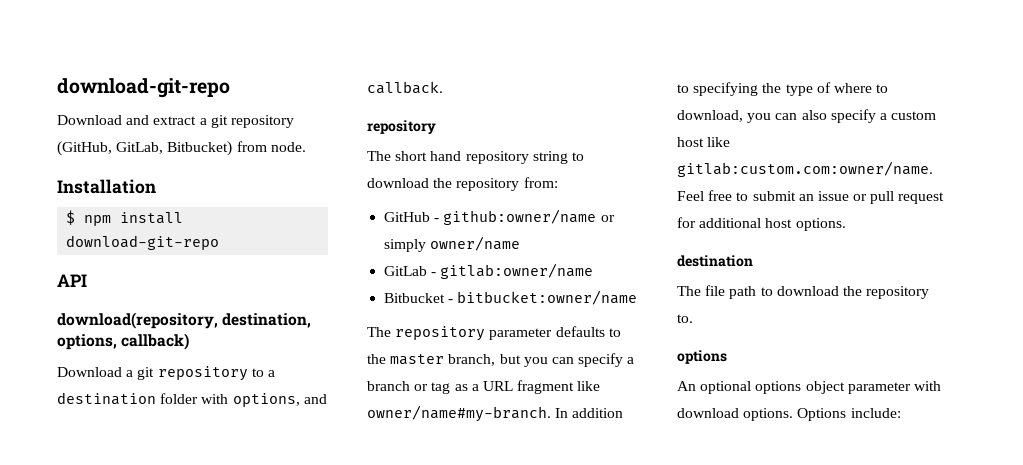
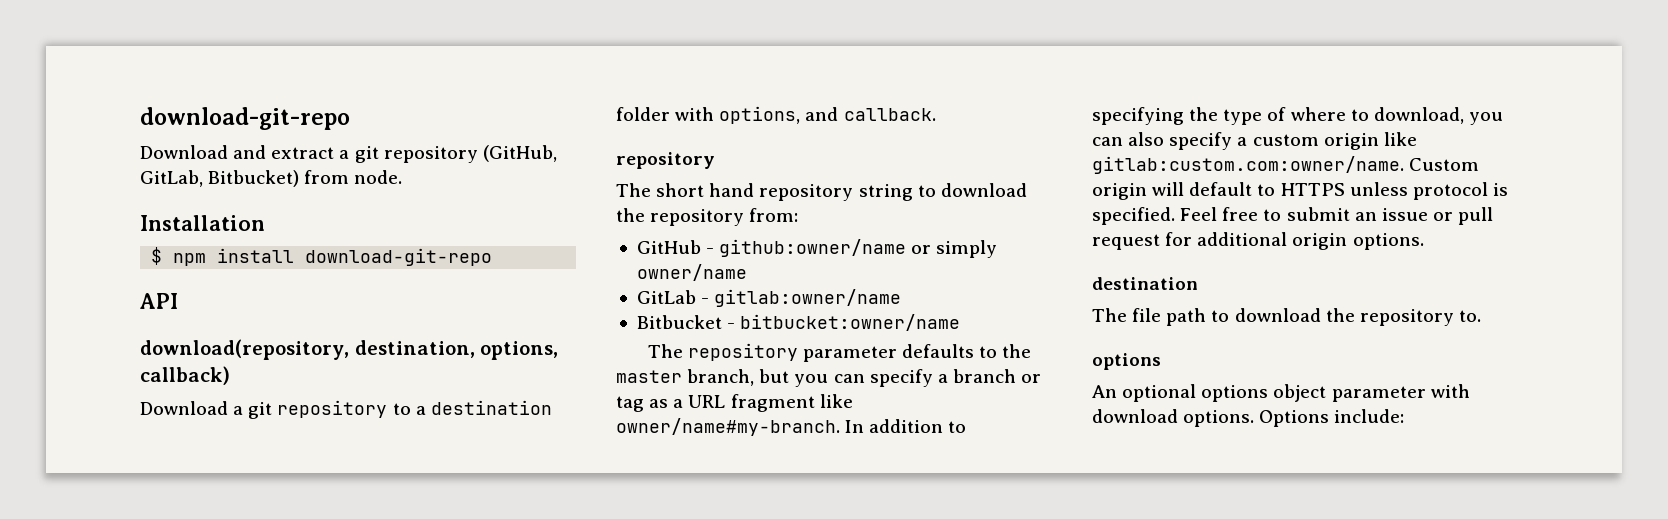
[677,137,704,147] host -> [1323,133,1379,150] origin
(933, 169) none -> [1409,158,1480,171] [1092,182,1508,200] [1092,207,1175,225] Custom origin will default to HTTPS unless protocol is specified.
[765,218,793,228] host -> [1292,233,1348,250] origin

